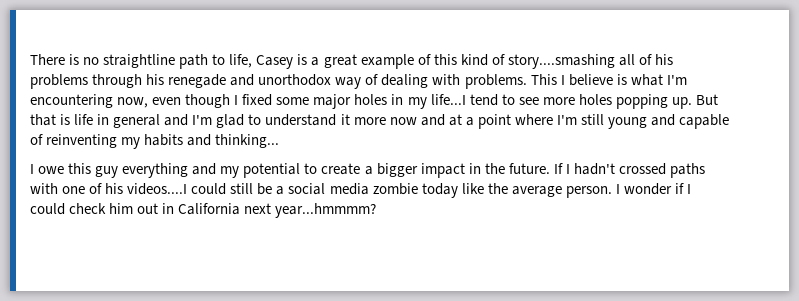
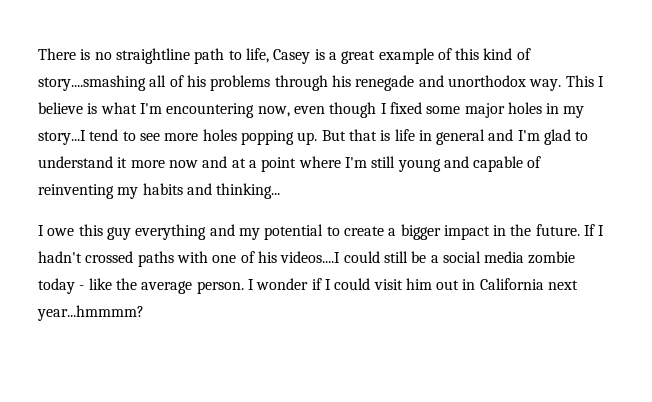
[335,74,527,89] way of dealing with problems. -> [529,79,562,91] way.
[430,94,466,105] life...I -> [38,130,86,145] story...I
(458, 190) none -> [79,285,85,290] -
[69,203,107,214] check -> [373,279,403,290] visit

